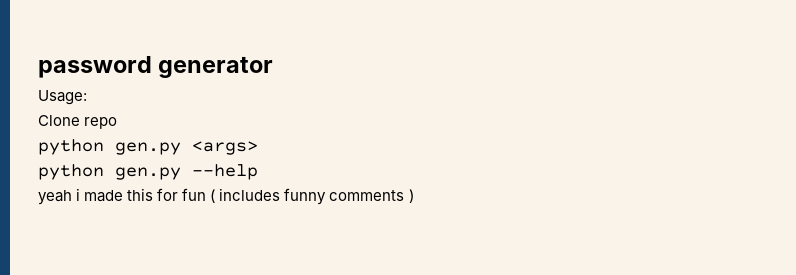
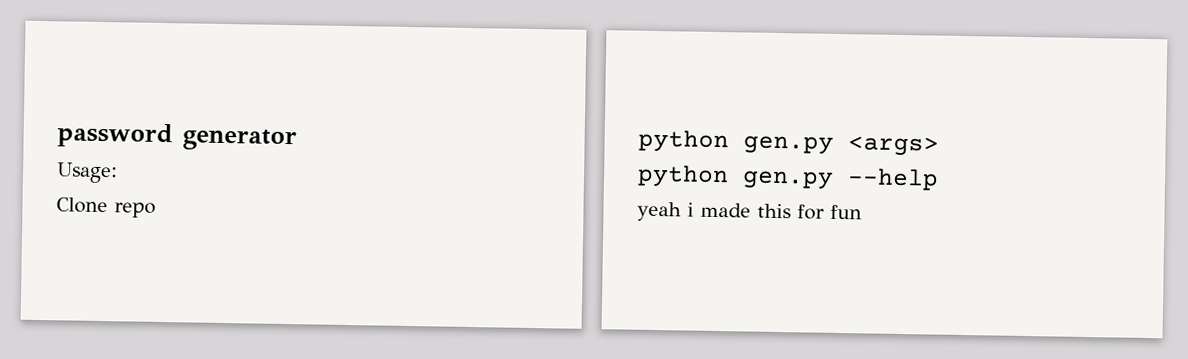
[210,188,414,205] ( includes funny comments ) -> (862, 212) none

